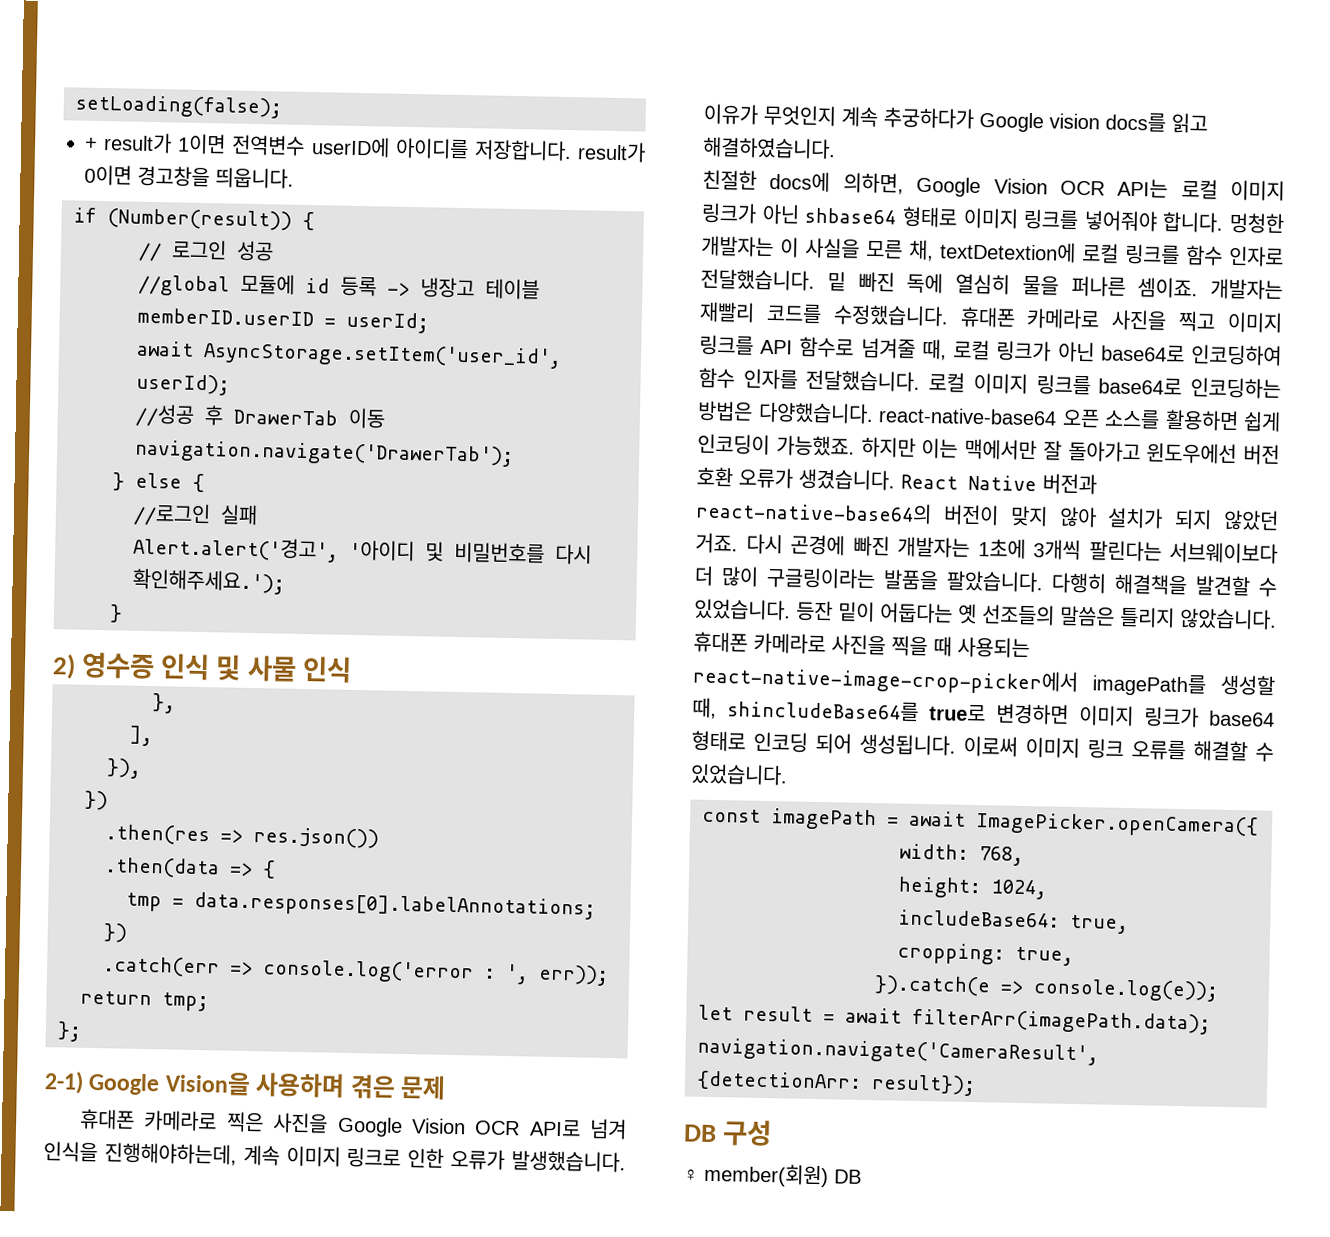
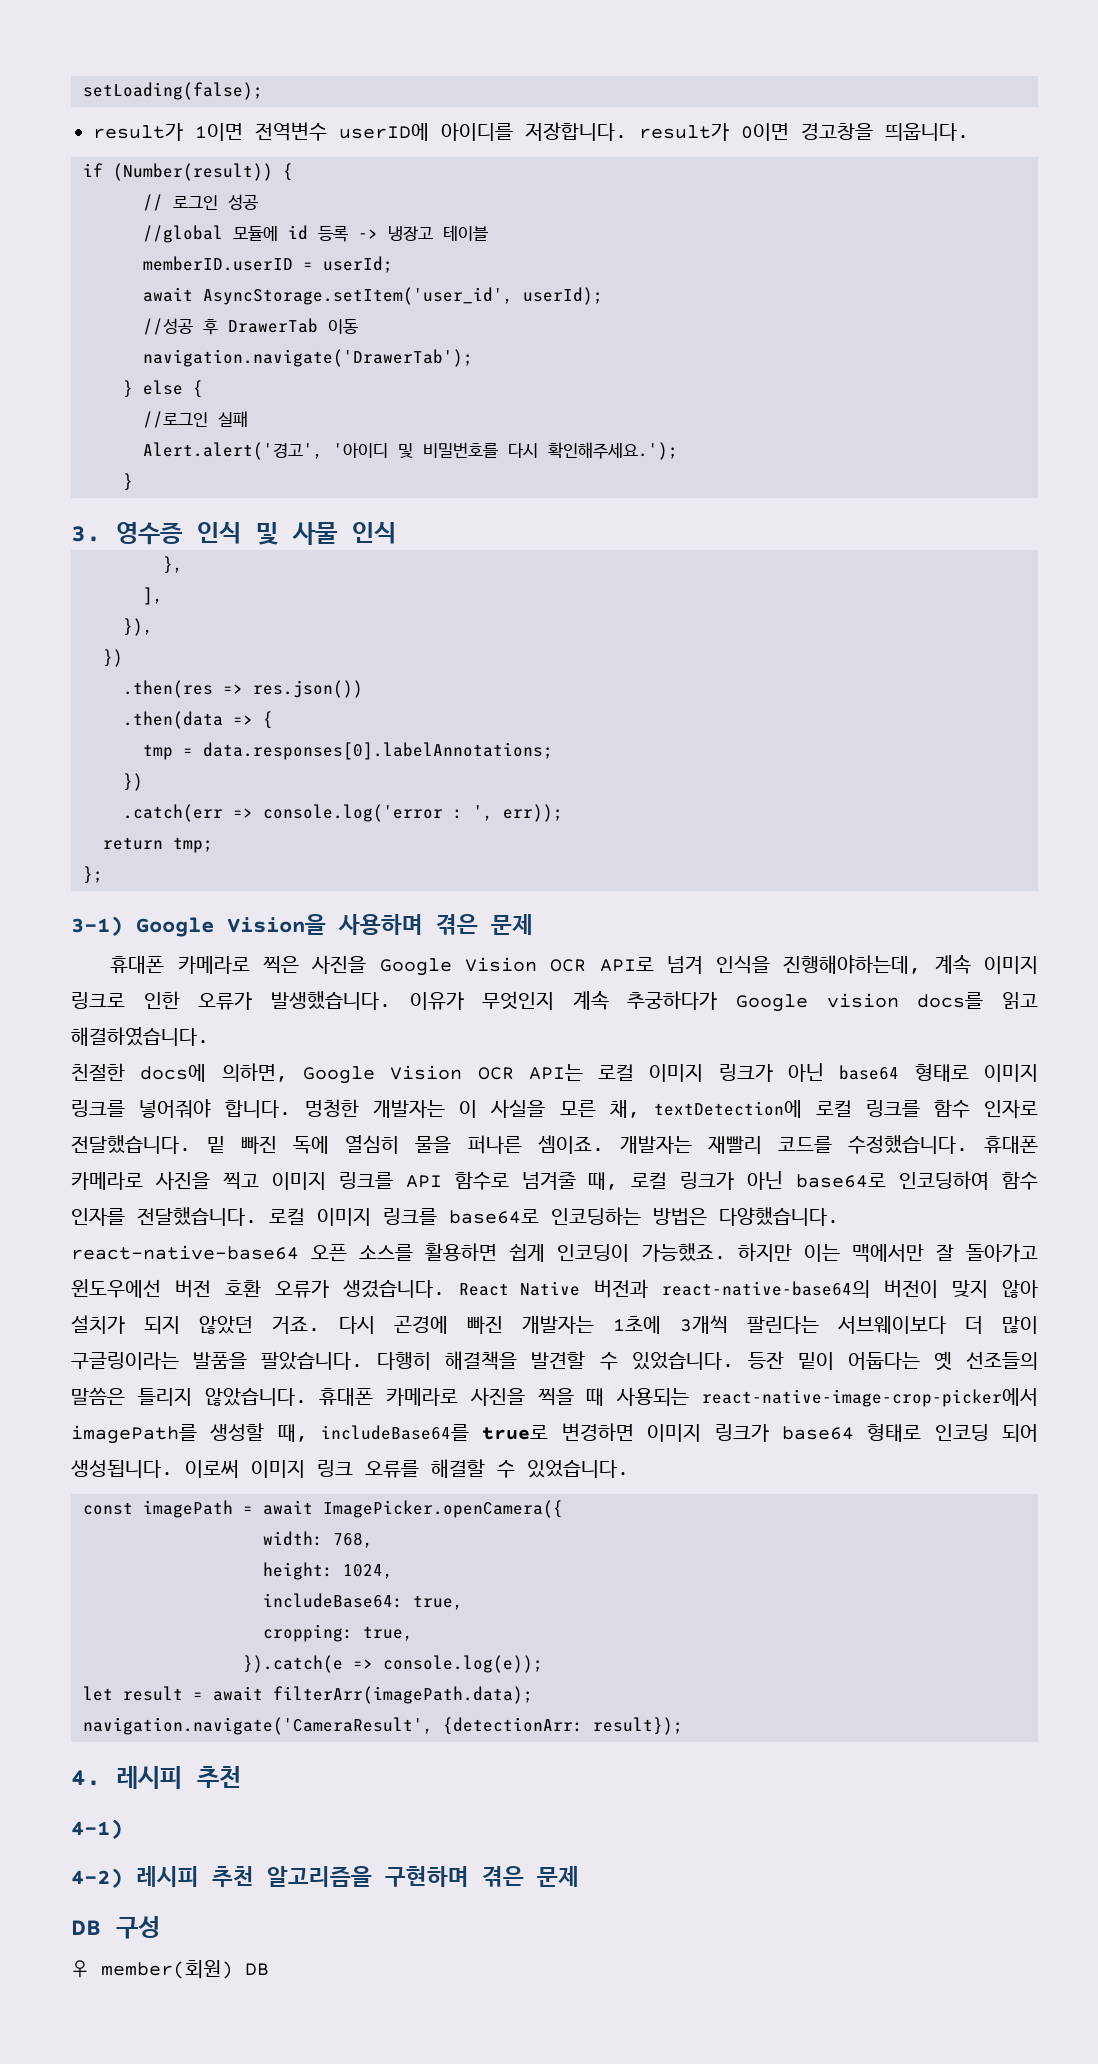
[84,137,98,150] + -> (263, 91) none
[52,653,76,680] 2) -> [71,526,101,542] 3.
[44,1071,84,1094] 2-1) -> [71,916,123,936] 3-1)
[804,207,897,225] shbase64 -> [839,1065,900,1080] base64
[939,240,1076,263] textDetextion에 -> [653,1100,802,1118] textDetection에
[727,699,919,722] shincludeBase64를 -> [321,1424,470,1441] includeBase64를
(976, 1085) none -> [71,1766,241,1789] [71,1819,123,1839] [71,1866,579,1888] // 4. 레시피 추천 // 4-1) // 4-2) 레시피 추천 알고리즘을 구현하며 겪은 문제

